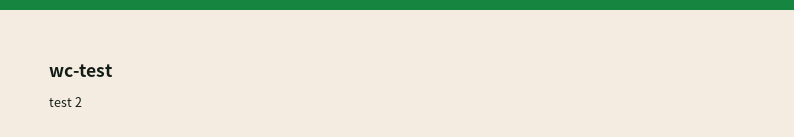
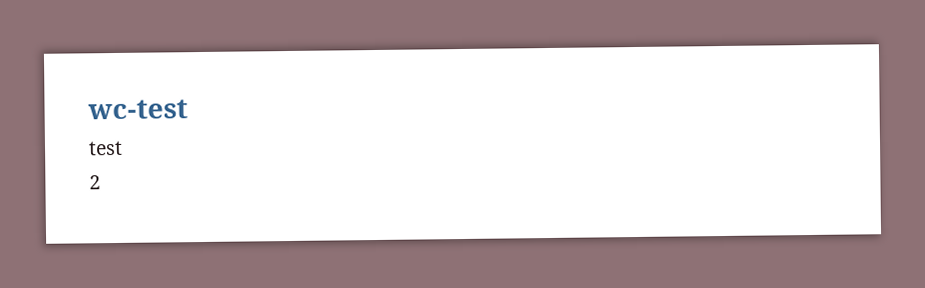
(72, 102) none -> (123, 148) //

